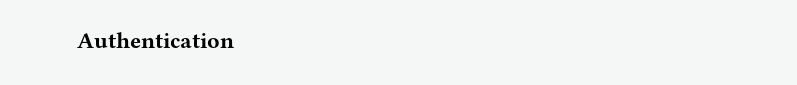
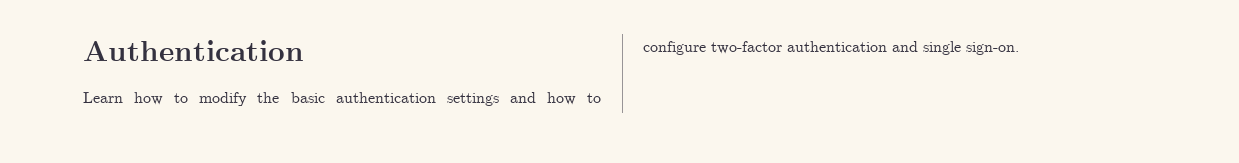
(234, 40) none -> [83,92,601,106] [643,41,1019,55] // Learn how to modify the basic authentication settings and how to configure two-factor authentication and single sign-on.

